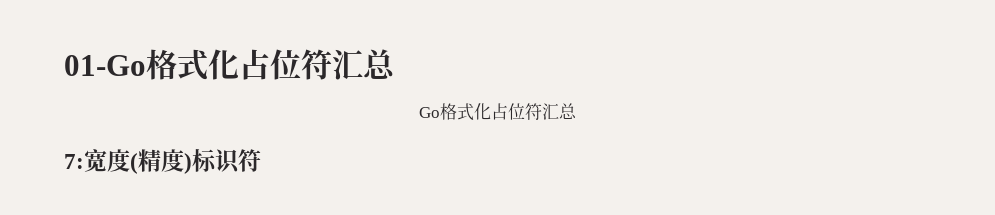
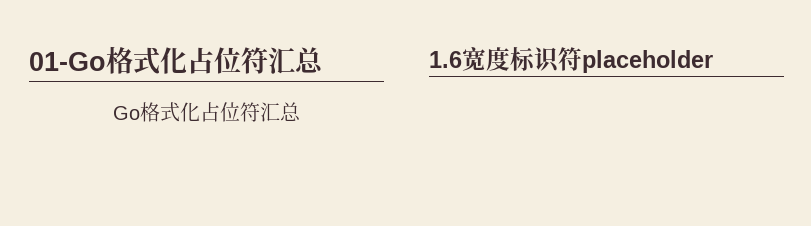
[64,149,261,174] 7:宽度(精度)标识符 -> [429,46,713,73] 1.6宽度标识符placeholder

